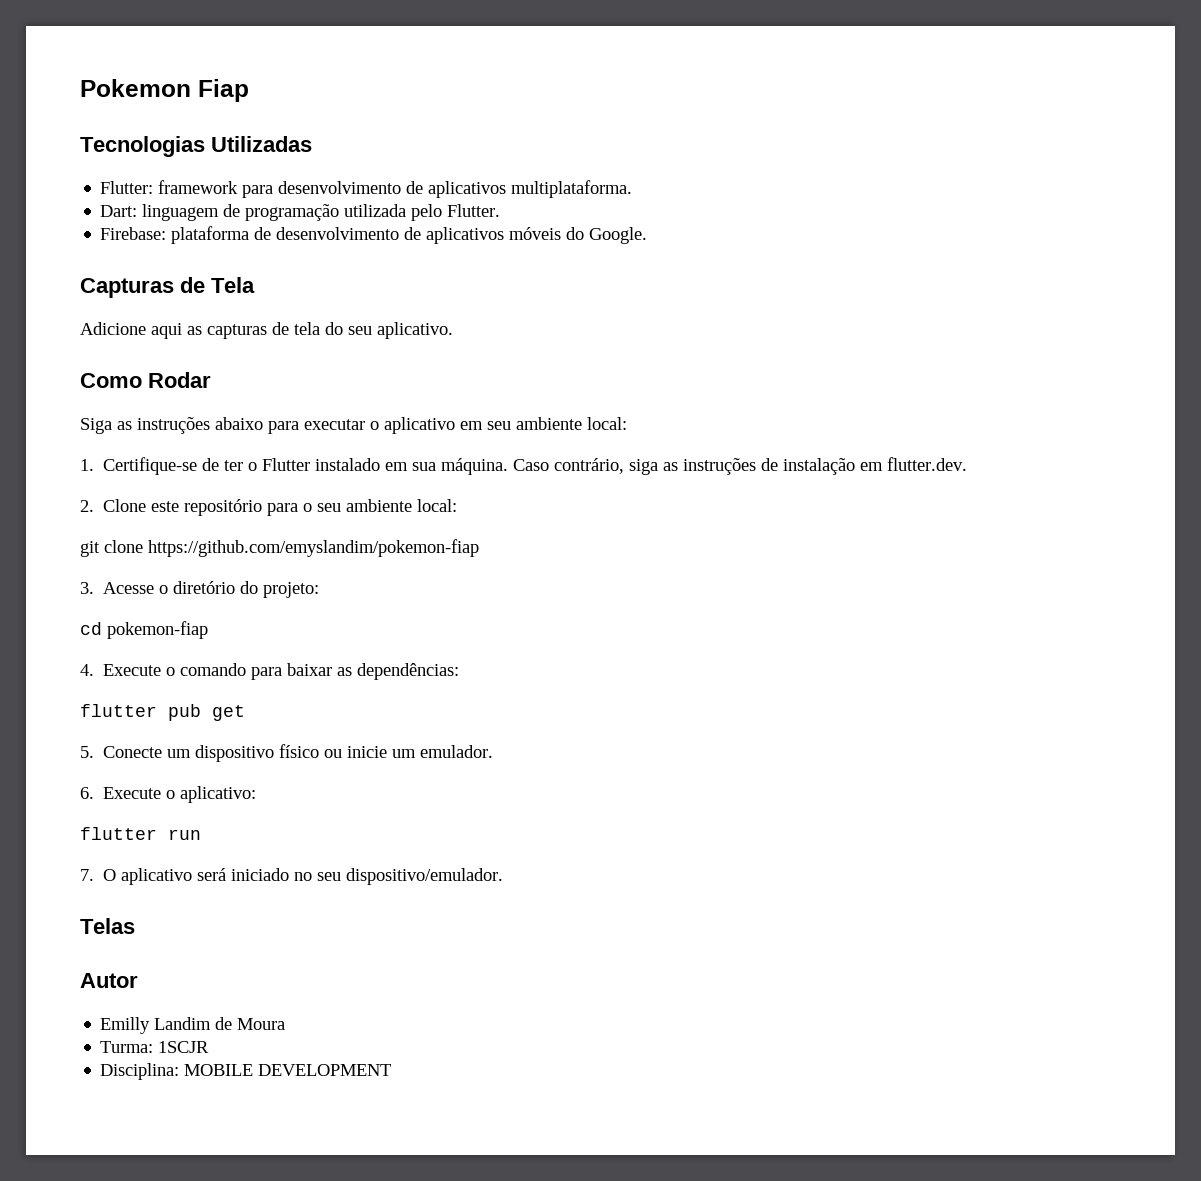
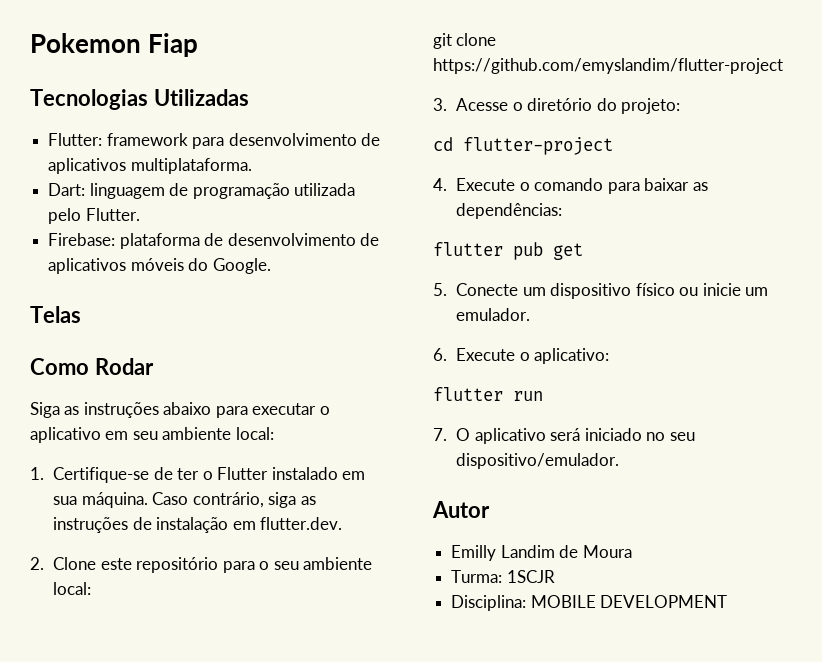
[80,277,255,298] [80,322,453,339] Capturas de Tela // Adicione aqui as capturas de tela do seu aplicativo. -> [30,306,81,323] Telas
[148,539,479,557] https://github.com/emyslandim/pokemon-fiap -> [433,58,783,74] https://github.com/emyslandim/flutter-project
[107,621,208,639] pokemon-fiap -> [463,137,613,155] flutter-project
[80,918,135,934] // Telas -> (620, 461) none

